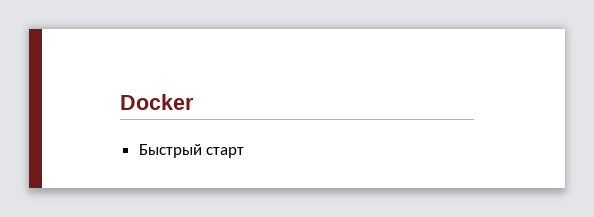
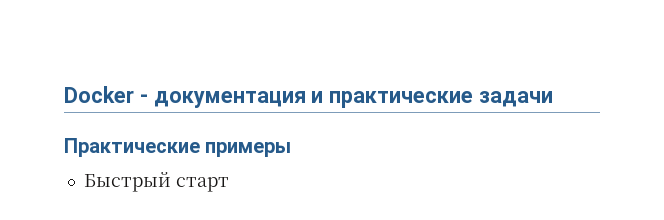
(194, 102) none -> [139,91,554,108] [64,138,292,157] - документация и практические задачи // Практические примеры

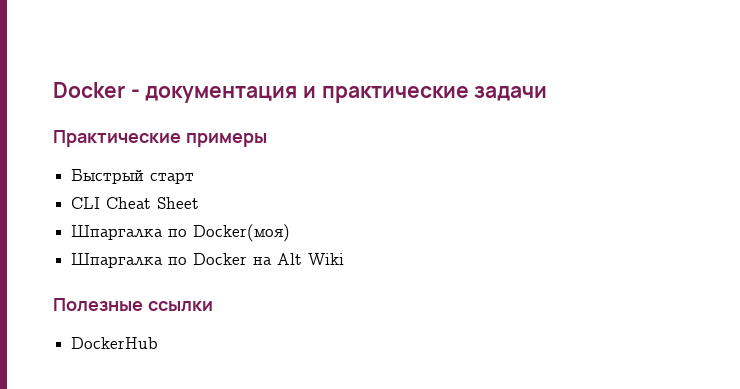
(229, 184) none -> [71,197,200,209] [71,224,291,242] [71,253,345,268] [53,298,213,312] [71,337,159,349] // CLI Cheat Sheet // Шпаргалка по Docker(моя) // Шпаргалка по Docker на Alt Wiki // Полезные ссылки // DockerHub

